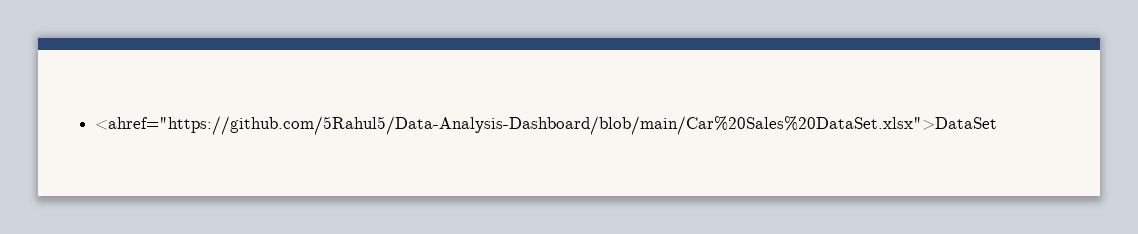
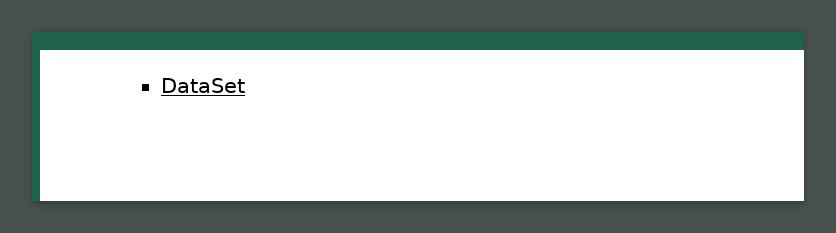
[95,116,998,135] <ahref="https://github.com/5Rahul5/Data-Analysis-Dashboard/blob/main/Car%20Sales%20DataSet.xlsx">DataSet -> [160,78,245,93] DataSet

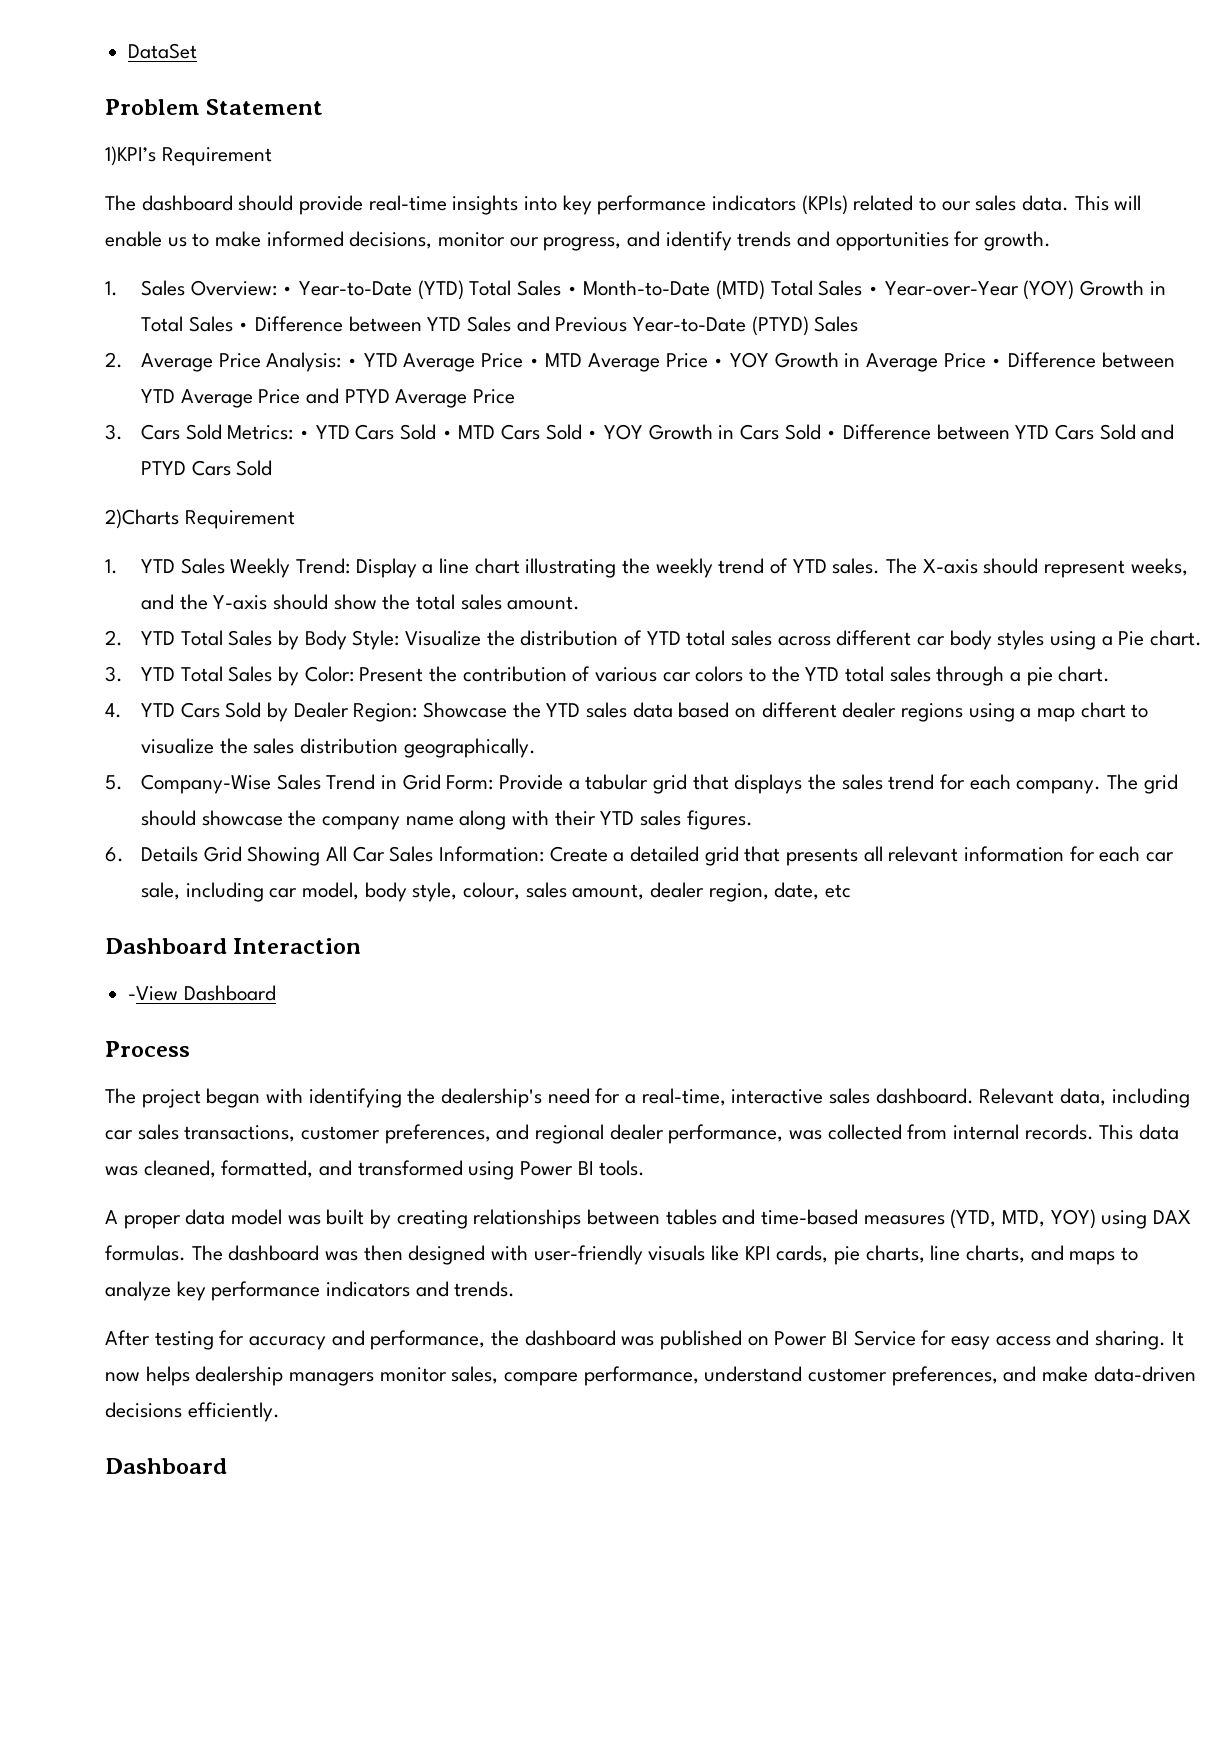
(245, 85) none -> [105,99,324,115] [105,146,272,166] [105,195,1142,215] [105,231,1052,251] [105,280,1166,300] [140,316,859,336] [105,352,1175,372] [140,388,515,408] [105,424,1175,440] [140,460,273,476] [105,509,295,529] [105,558,1188,578] [140,594,581,610] [105,630,1202,650] [105,666,1111,686] [105,702,1149,722] [140,738,536,758] [105,774,1178,794] [140,810,753,830] [105,846,1174,866] [140,882,851,902] [105,938,362,954] [128,985,276,1001] [105,1041,190,1057] [105,1088,1190,1108] [105,1124,1180,1144] [105,1160,646,1180] [105,1209,1192,1229] [105,1245,1139,1265] [105,1281,516,1301] [105,1330,1184,1350] [105,1366,1196,1386] [105,1402,280,1422] [105,1458,227,1474] // Problem Statement // 1)KPI’s Requirement // The dashboard should provide real-time insights into key performance indicators (KPIs) related to our sales data. This will enable us to make informed decisions, monitor our progress, and identify trends and opportunities for growth. // 1. Sales Overview: • Year-to-Date (YTD) Total Sales • Month-to-Date (MTD) Total Sales • Year-over-Year (YOY) Growth in Total Sales • Difference between YTD Sales and Previous Year-to-Date (PTYD) Sales // 2. Average Price Analysis: • YTD Average Price • MTD Average Price • YOY Growth in Average Price • Difference between YTD Average Price and PTYD Average Price // 3. Cars Sold Metrics: • YTD Cars Sold • MTD Cars Sold • YOY Growth in Cars Sold • Difference between YTD Cars Sold and PTYD Cars Sold // 2)Charts Requirement // 1. YTD Sales Weekly Trend: Display a line chart illustrating the weekly trend of YTD sales. The X-axis should represent weeks, and the Y-axis should show the total sales amount. // 2. YTD Total Sales by Body Style: Visualize the distribution of YTD total sales across different car body styles using a Pie chart. // 3. YTD Total Sales by Color: Present the contribution of various car colors to the YTD total sales through a pie chart. // 4. YTD Cars Sold by Dealer Region: Showcase the YTD sales data based on different dealer regions using a map chart to visualize the sales distribution geographically. // 5. Company-Wise Sales Trend in Grid Form: Provide a tabular grid that displays the sales trend for each company. The grid should showcase the company name along with their YTD sales figures. // 6. Details Grid Showing All Car Sales Information: Create a detailed grid that presents all relevant information for each car sale, including car model, body style, colour, sales amount, dealer region, date, etc // Dashboard Interaction // -View Dashboard // Process // The project began with identifying the dealership's need for a real-time, interactive sales dashboard. Relevant data, including car sales transactions, customer preferences, and regional dealer performance, was collected from internal records. This data was cleaned, formatted, and transformed using Power BI tools. // A proper data model was built by creating relationships between tables and time-based measures (YTD, MTD, YOY) using DAX formulas. The dashboard was then designed with user-friendly visuals like KPI cards, pie charts, line charts, and maps to analyze key performance indicators and trends. // After testing for accuracy and performance, the dashboard was published on Power BI Service for easy access and sharing. It now helps dealership managers monitor sales, compare performance, understand customer preferences, and make data-driven decisions efficiently. // Dashboard

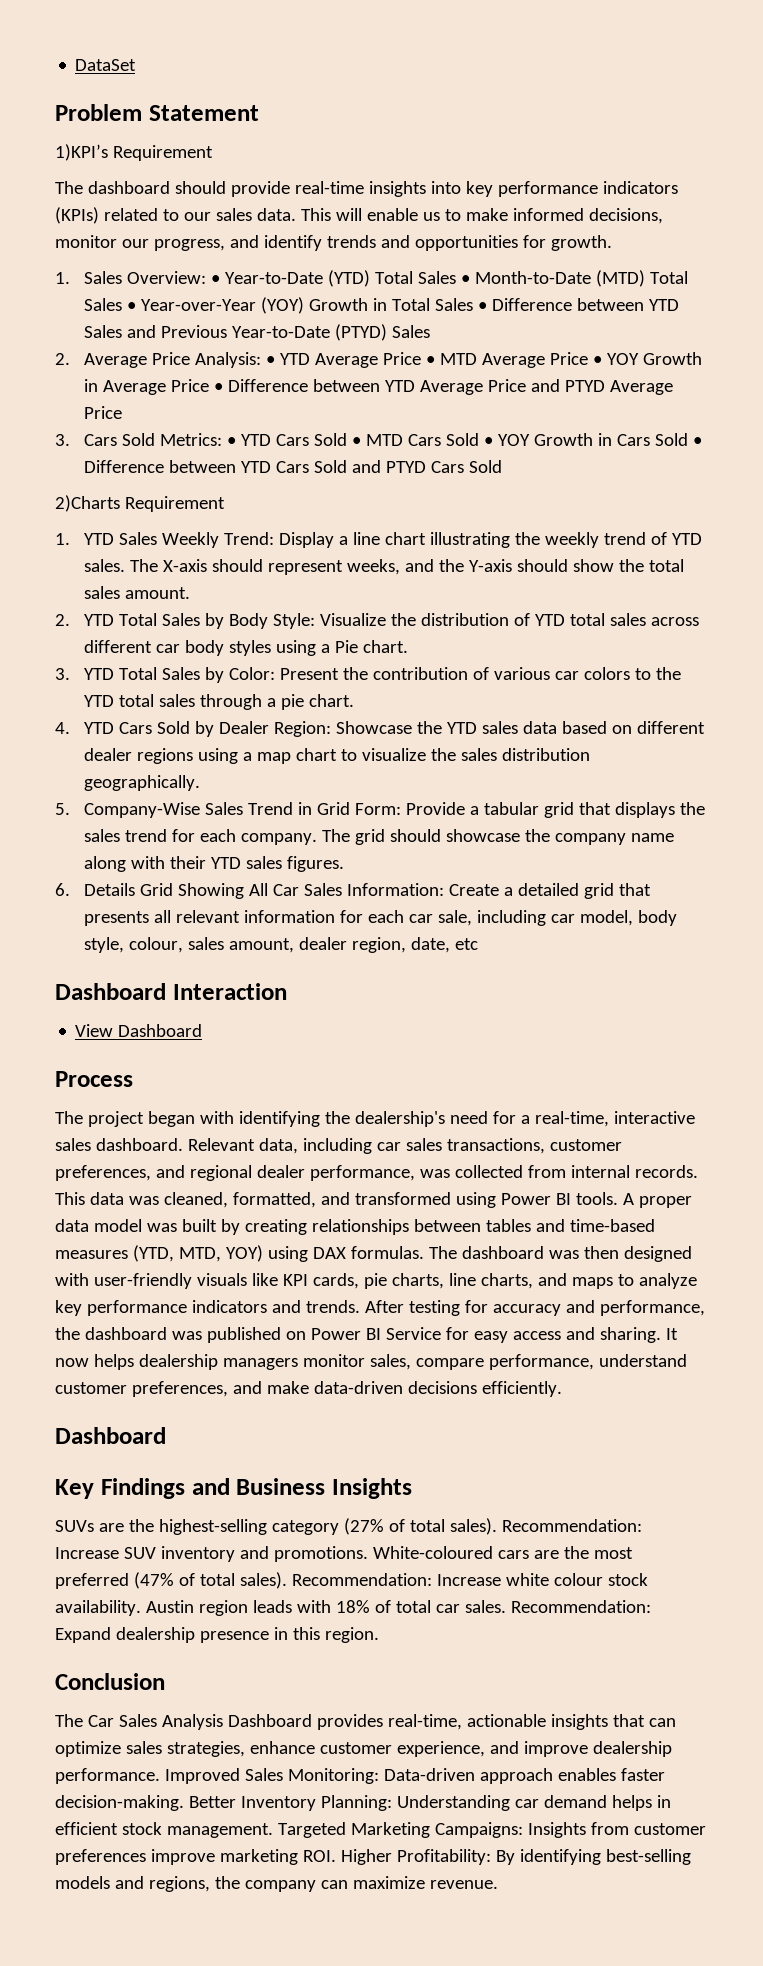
[128,986,179,1001] -View -> [75,1024,114,1037] View
(646, 1168) // -> (618, 1198) none
(516, 1289) // -> (360, 1306) none
(227, 1466) none -> [55,1478,412,1499] [55,1518,642,1535] [55,1546,633,1562] [55,1572,648,1589] [55,1600,651,1616] [55,1627,379,1643] [55,1673,165,1690] [55,1714,676,1730] [55,1741,672,1757] [55,1768,665,1784] [55,1795,671,1811] [55,1822,706,1838] [55,1849,691,1865] [55,1876,498,1892] // Key Findings and Business Insights // SUVs are the highest-selling category (27% of total sales). Recommendation: Increase SUV inventory and promotions. White-coloured cars are the most preferred (47% of total sales). Recommendation: Increase white colour stock availability. Austin region leads with 18% of total car sales. Recommendation: Expand dealership presence in this region. // Conclusion // The Car Sales Analysis Dashboard provides real-time, actionable insights that can optimize sales strategies, enhance customer experience, and improve dealership performance. Improved Sales Monitoring: Data-driven approach enables faster decision-making. Better Inventory Planning: Understanding car demand helps in efficient stock management. Targeted Marketing Campaigns: Insights from customer preferences improve marketing ROI. Higher Profitability: By identifying best-selling models and regions, the company can maximize revenue.

